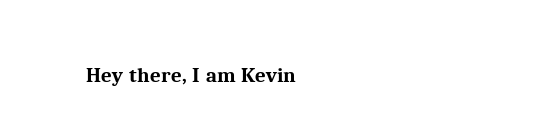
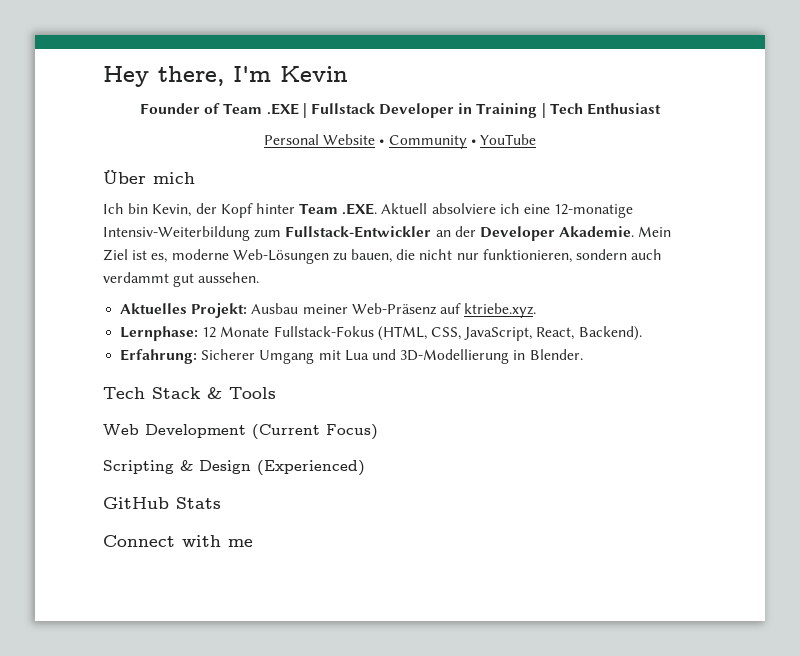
[192,68,297,82] I am Kevin -> [233,66,348,82] [139,103,662,118] [264,134,536,149] [103,170,195,184] [103,203,634,218] [103,226,672,241] [103,249,663,264] [103,272,260,287] [120,303,537,318] [120,326,642,341] [120,349,583,364] [103,387,276,399] [103,424,378,440] [103,460,365,476] [103,497,221,509] [103,535,253,547] I'm Kevin // Founder of Team .EXE | Fullstack Developer in Training | Tech Enthusiast // Personal Website • Community • YouTube // Über mich // Ich bin Kevin, der Kopf hinter Team .EXE. Aktuell absolviere ich eine 12-monatige Intensiv-Weiterbildung zum Fullstack-Entwickler an der Developer Akademie. Mein Ziel ist es, moderne Web-Lösungen zu bauen, die nicht nur funktionieren, sondern auch verdammt gut aussehen. // Aktuelles Projekt: Ausbau meiner Web-Präsenz auf ktriebe.xyz. // Lernphase: 12 Monate Fullstack-Fokus (HTML, CSS, JavaScript, React, Backend). // Erfahrung: Sicherer Umgang mit Lua und 3D-Modellierung in Blender. // Tech Stack & Tools // Web Development (Current Focus) // Scripting & Design (Experienced) // GitHub Stats // Connect with me

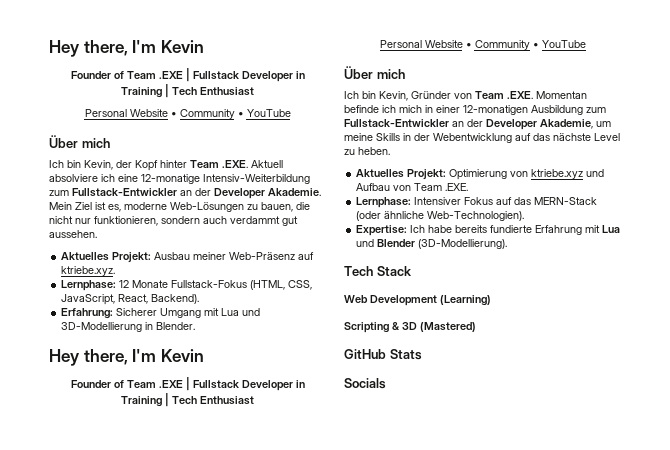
(583, 354) none -> [49,349,204,366] [70,377,305,391] [121,393,254,407] [379,40,586,50] [344,66,405,79] [344,91,587,101] [344,105,606,115] [344,119,611,130] [344,133,620,143] [344,147,390,155] [356,169,605,180] [356,183,469,191] [356,197,598,208] [356,211,525,221] [356,225,621,236] [356,239,508,249] // Hey there, I'm Kevin // Founder of Team .EXE | Fullstack Developer in Training | Tech Enthusiast // Personal Website • Community • YouTube // Über mich // Ich bin Kevin, Gründer von Team .EXE. Momentan befinde ich mich in einer 12-monatigen Ausbildung zum Fullstack-Entwickler an der Developer Akademie, um meine Skills in der Webentwicklung auf das nächste Level zu heben. // Aktuelles Projekt: Optimierung von ktriebe.xyz und Aufbau von Team .EXE. // Lernphase: Intensiver Fokus auf das MERN-Stack (oder ähnliche Web-Technologien). // Expertise: Ich habe bereits fundierte Erfahrung mit Lua und Blender (3D-Modellierung).
[207,387,276,399] & Tools -> (412, 271) none
[252,424,378,440] (Current Focus) -> [439,295,491,306] (Learning)
[199,460,365,476] Design (Experienced) -> [401,322,476,332] 3D (Mastered)
[103,535,253,547] Connect with me -> [344,378,386,389] Socials

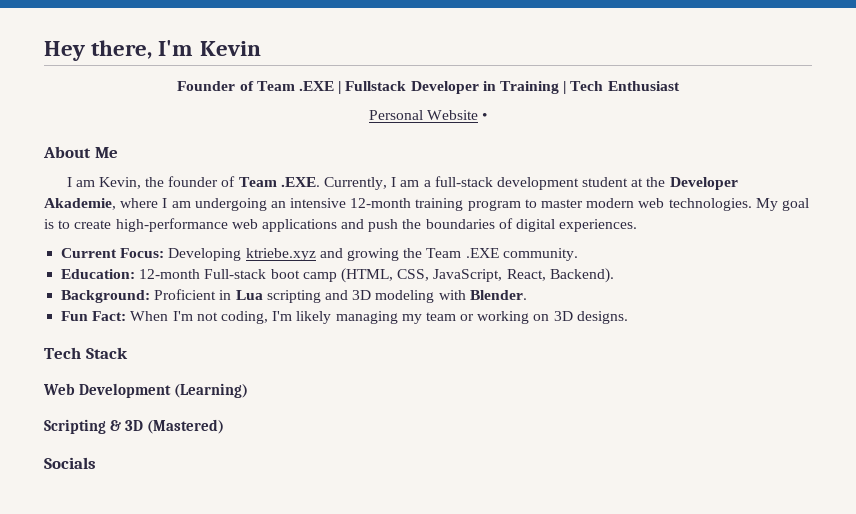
[179,109,291,119] [49,135,110,148] [49,160,283,171] [49,174,310,184] [49,188,321,199] [49,202,310,212] [49,216,298,226] [49,230,97,238] [61,252,315,263] [61,266,116,276] [61,280,248,291] Community • YouTube // Über mich // Ich bin Kevin, der Kopf hinter Team .EXE. Aktuell absolviere ich eine 12-monatige Intensiv-Weiterbildung zum Fullstack-Entwickler an der Developer Akademie. Mein Ziel ist es, moderne Web-Lösungen zu bauen, die nicht nur funktionieren, sondern auch verdammt gut aussehen. // Aktuelles Projekt: Ausbau meiner Web-Präsenz auf ktriebe.xyz. // Lernphase: 12 Monate Fullstack-Fokus -> [43,146,118,158] [66,176,738,190] [44,198,809,211] [44,218,638,232] [61,248,578,261] [61,269,337,282] // About Me // I am Kevin, the founder of Team .EXE. Currently, I am a full-stack development student at the Developer Akademie, where I am undergoing an intensive 12-month training program to master modern web technologies. My goal is to create high-performance web applications and push the boundaries of digital experiences. // Current Focus: Developing ktriebe.xyz and growing the Team .EXE community. // Education: 12-month Full-stack boot camp
[61,308,261,319] [61,322,196,332] [49,349,204,366] [70,377,305,391] [121,393,254,407] [379,40,586,50] [344,66,405,79] [344,91,587,101] [344,105,606,115] [344,119,611,130] [344,133,620,143] [344,147,390,155] [356,169,605,180] [356,183,469,191] [356,197,598,208] [356,211,525,221] [356,225,621,236] [356,239,508,249] Erfahrung: Sicherer Umgang mit Lua und 3D-Modellierung in Blender. // Hey there, I'm Kevin // Founder of Team .EXE | Fullstack Developer in Training | Tech Enthusiast // Personal Website • Community • YouTube // Über mich // Ich bin Kevin, Gründer von Team .EXE. Momentan befinde ich mich in einer 12-monatigen Ausbildung zum Fullstack-Entwickler an der Developer Akademie, um meine Skills in der Webentwicklung auf das nächste Level zu heben. // Aktuelles Projekt: Optimierung von ktriebe.xyz und Aufbau von Team .EXE. // Lernphase: Intensiver Fokus auf das MERN-Stack (oder ähnliche Web-Technologien). // Expertise: Ich habe bereits fundierte Erfahrung mit Lua und Blender (3D-Modellierung). -> [61,289,527,303] [61,311,628,324] Background: Proficient in Lua scripting and 3D modeling with Blender. // Fun Fact: When I'm not coding, I'm likely managing my team or working on 3D designs.
[344,349,422,360] // GitHub Stats -> (225, 426) none

